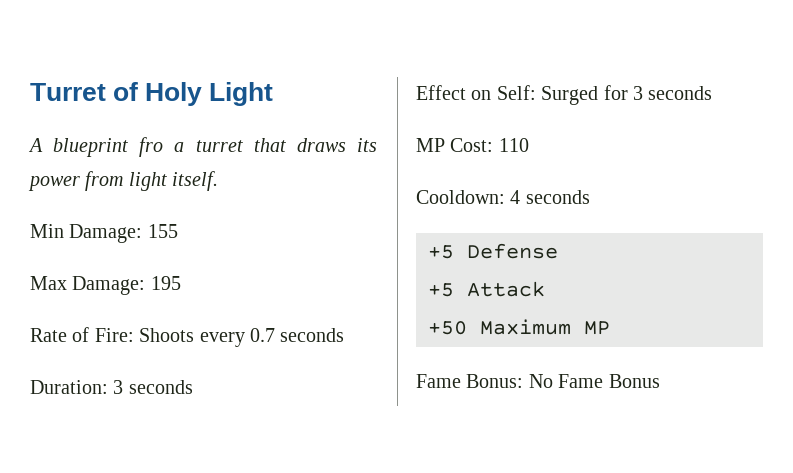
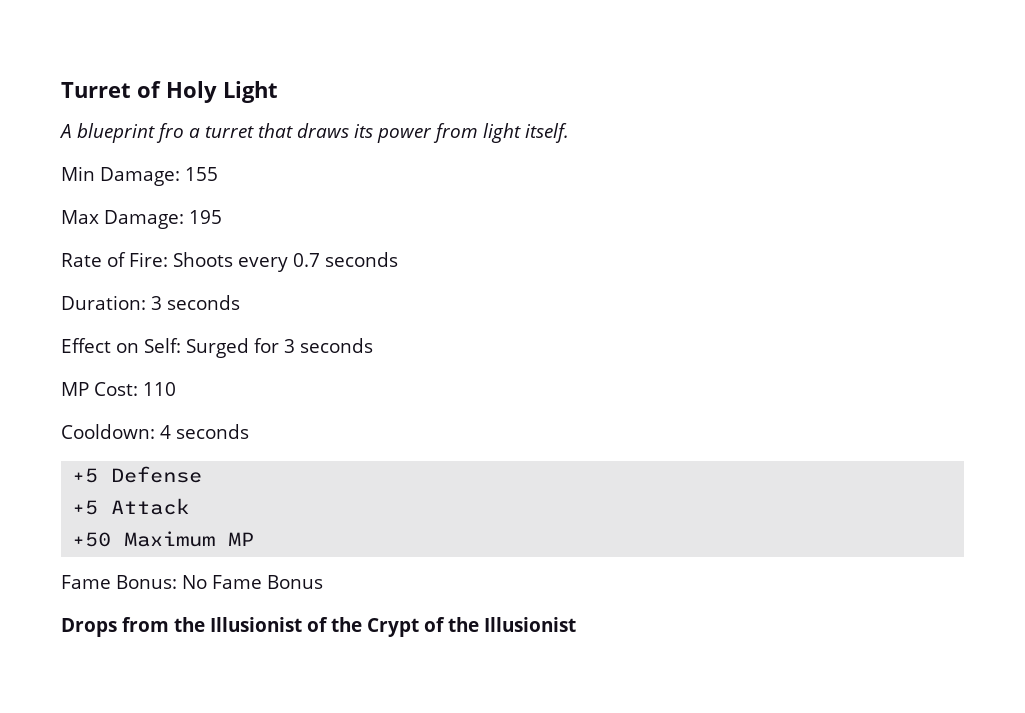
(660, 381) none -> [61,617,576,637] // Drops from the Illusionist of the Crypt of the Illusionist

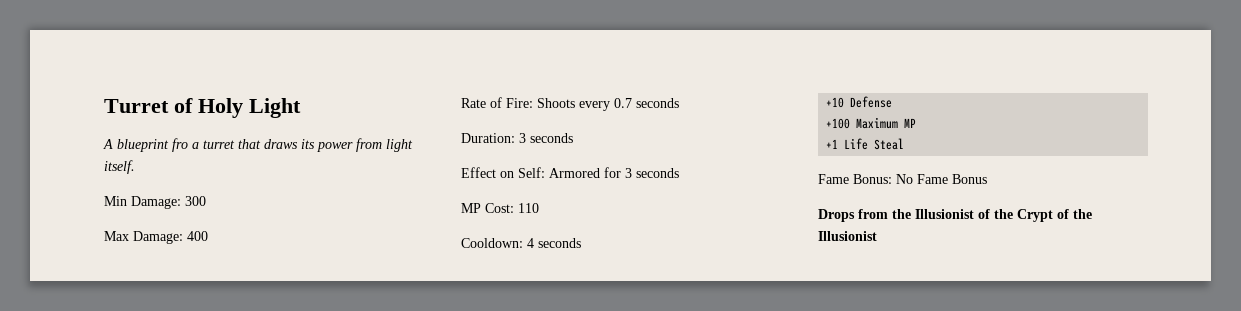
[185,167,218,181] 155 -> [185,196,206,206] 300
[189,210,222,224] 195 -> [187,231,208,241] 400
[186,338,249,358] Surged -> [549,168,600,178] Armored
[72,468,99,483] +5 -> [826,97,845,108] +10
[72,498,190,515] [72,532,112,547] +5 Attack // +50 -> [826,118,851,129] +100
(255, 539) none -> [826,138,905,150] // +1 Life Steal

